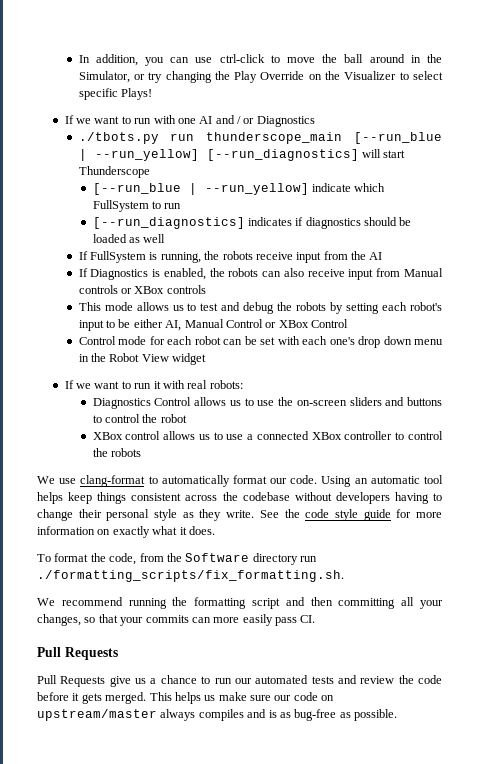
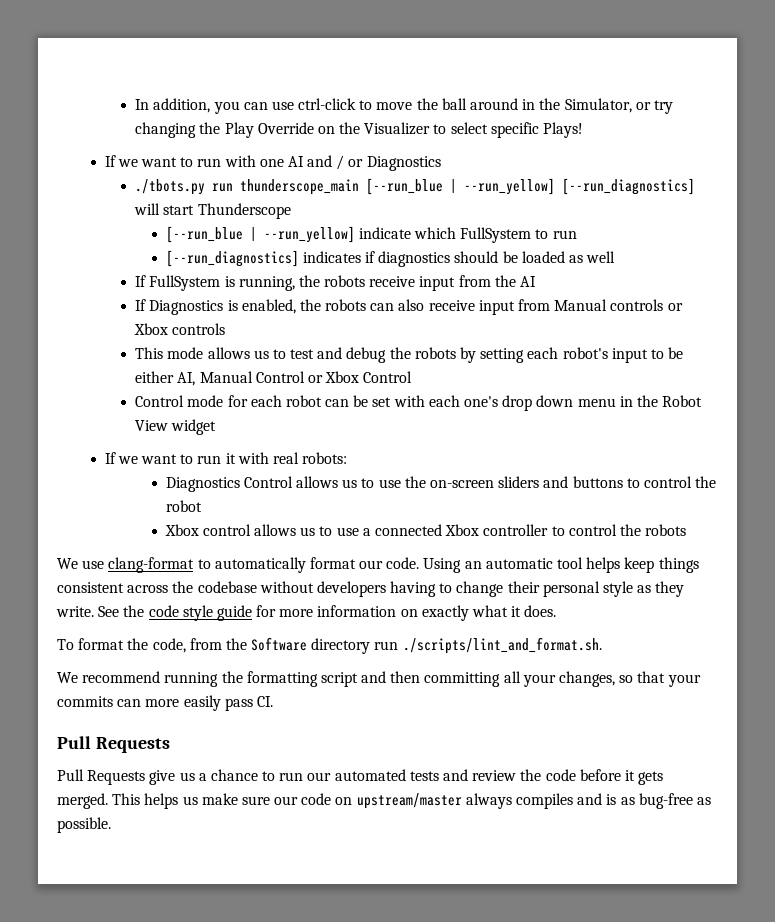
[134,286,165,294] XBox -> [134,323,169,335] Xbox
[278,320,309,328] XBox -> [325,371,360,383] Xbox
[92,432,123,440] XBox -> [164,524,199,536] Xbox
[311,432,342,440] XBox -> [445,524,480,536] Xbox
[37,570,344,582] ./formatting_scripts/fix_formatting.sh. -> [402,637,602,654] ./scripts/lint_and_format.sh.

